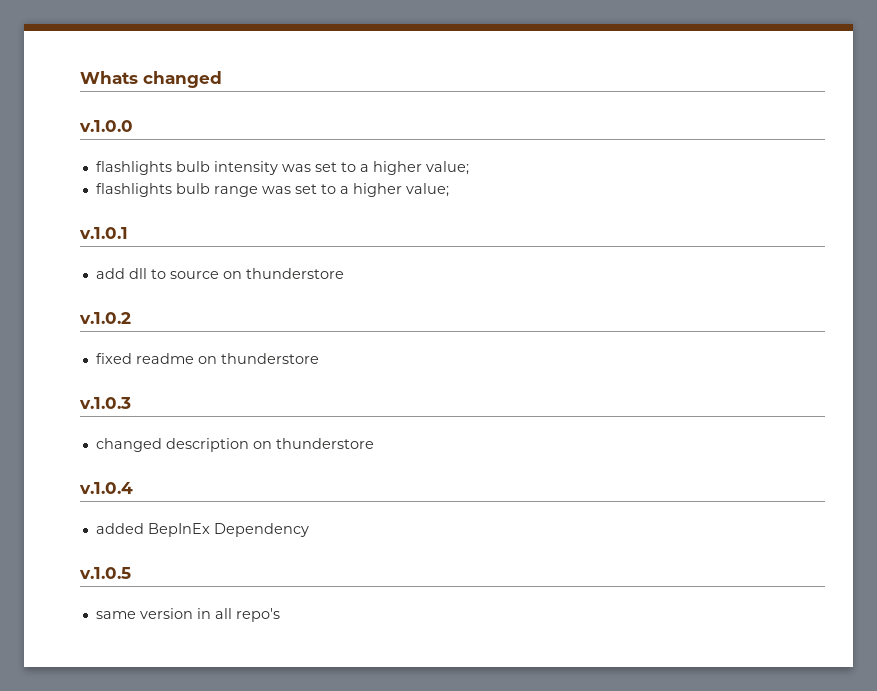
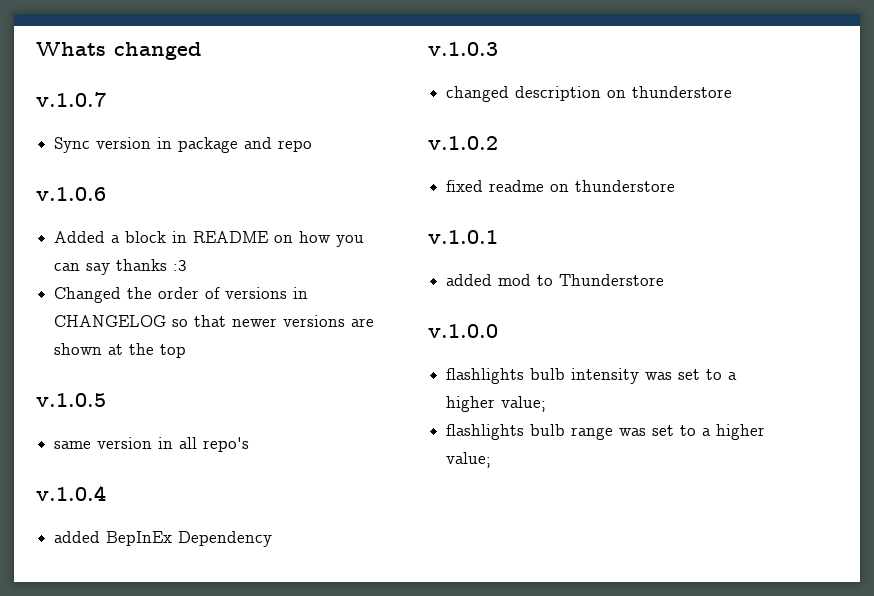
(222, 79) none -> [36,92,106,107] [54,137,313,153] [36,187,106,201] [54,231,365,247] [54,259,188,275] [54,287,309,303] [54,315,375,327] [54,343,187,358] [36,393,106,407] [54,437,250,452] [36,485,106,501] [54,531,273,547] [428,42,498,56] [446,86,733,102] [428,136,498,150] [446,180,676,192] [428,230,498,244] [446,274,665,286] // v.1.0.7 // Sync version in package and repo // v.1.0.6 // Added a block in README on how you can say thanks :3 // Changed the order of versions in CHANGELOG so that newer versions are shown at the top // v.1.0.5 // same version in all repo's // v.1.0.4 // added BepInEx Dependency // v.1.0.3 // changed description on thunderstore // v.1.0.2 // fixed readme on thunderstore // v.1.0.1 // added mod to Thunderstore
[79,227,128,239] [95,268,344,279] [79,312,131,324] [95,353,319,364] [79,397,131,409] [95,438,374,452] [79,482,133,494] [95,523,309,537] [79,567,131,579] [95,608,280,622] // v.1.0.1 // add dll to source on thunderstore // v.1.0.2 // fixed readme on thunderstore // v.1.0.3 // changed description on thunderstore // v.1.0.4 // added BepInEx Dependency // v.1.0.5 // same version in all repo's -> (492, 460) none

